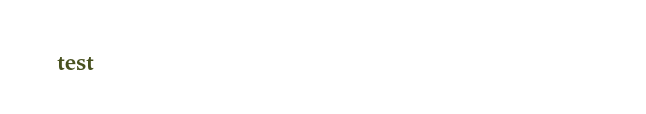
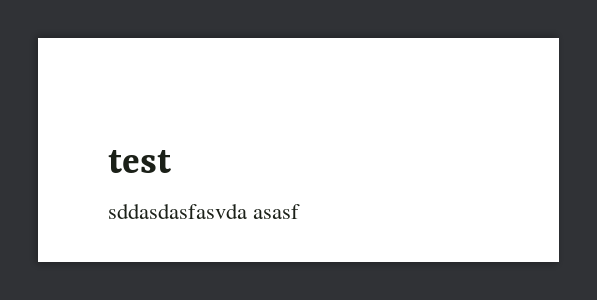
(94, 64) none -> [108,203,301,219] // sddasdasfasvda asasf

